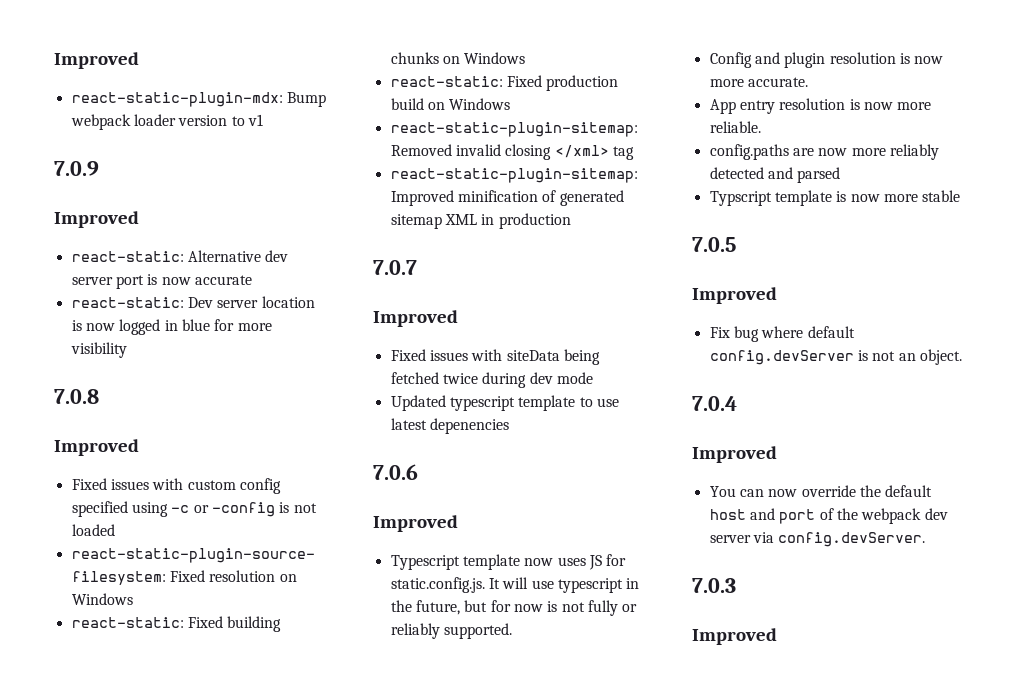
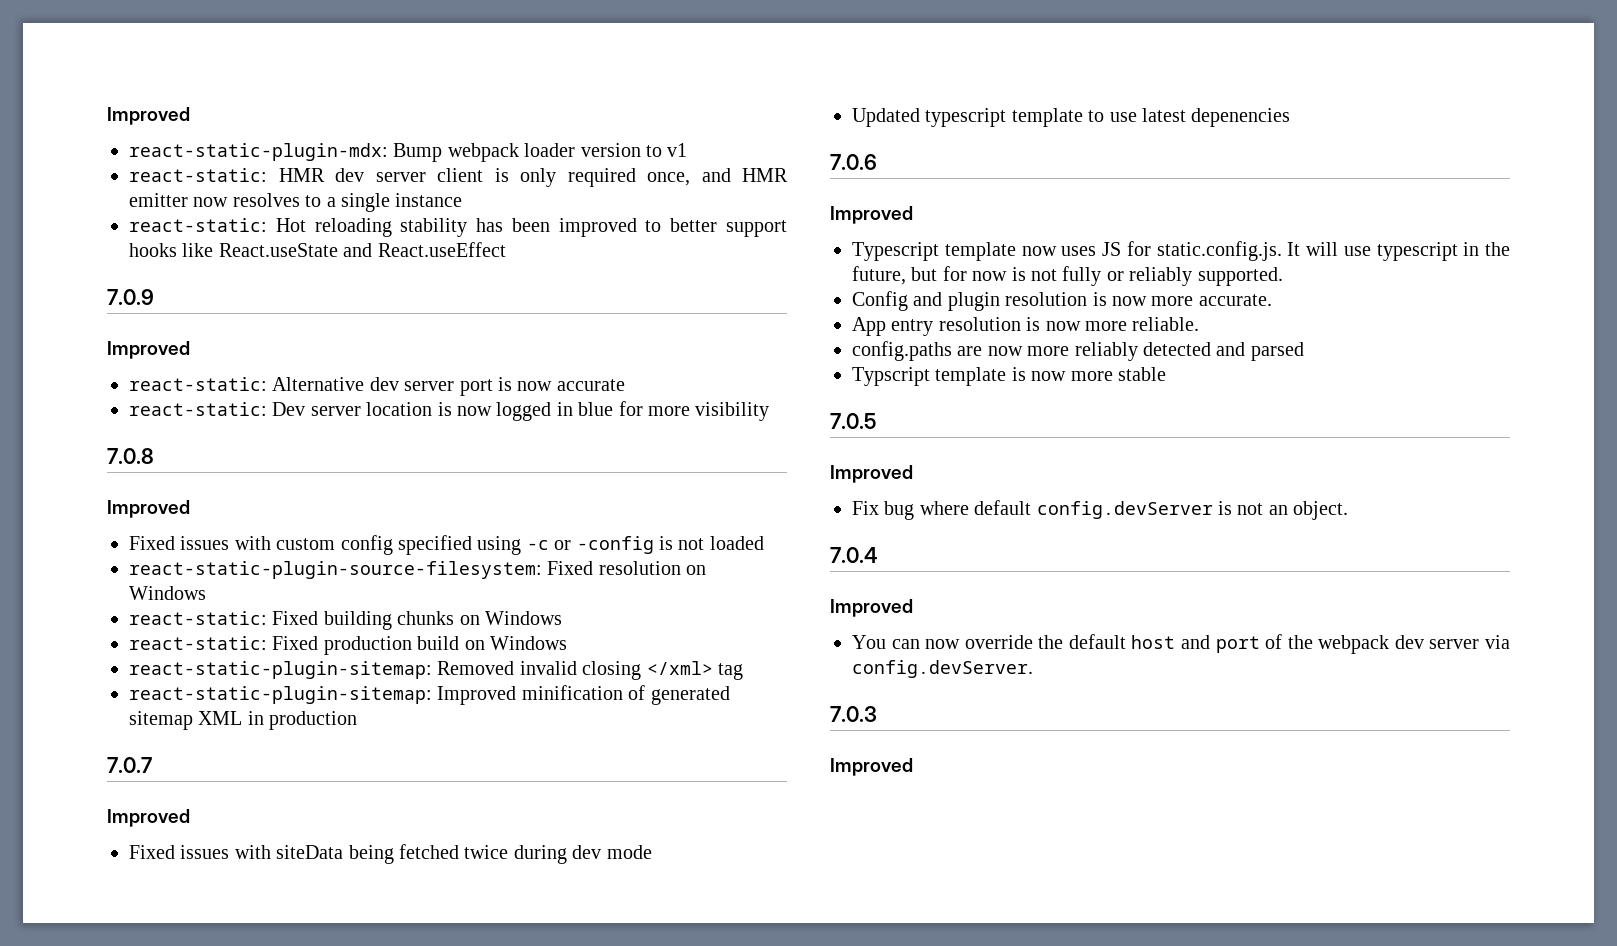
(263, 120) none -> [129,168,788,187] [129,193,463,212] [129,218,788,237] [129,242,506,257] // react-static: HMR dev server client is only required once, and HMR emitter now resolves to a single instance // react-static: Hot reloading stability has been improved to better support hooks like React.useState and React.useEffect

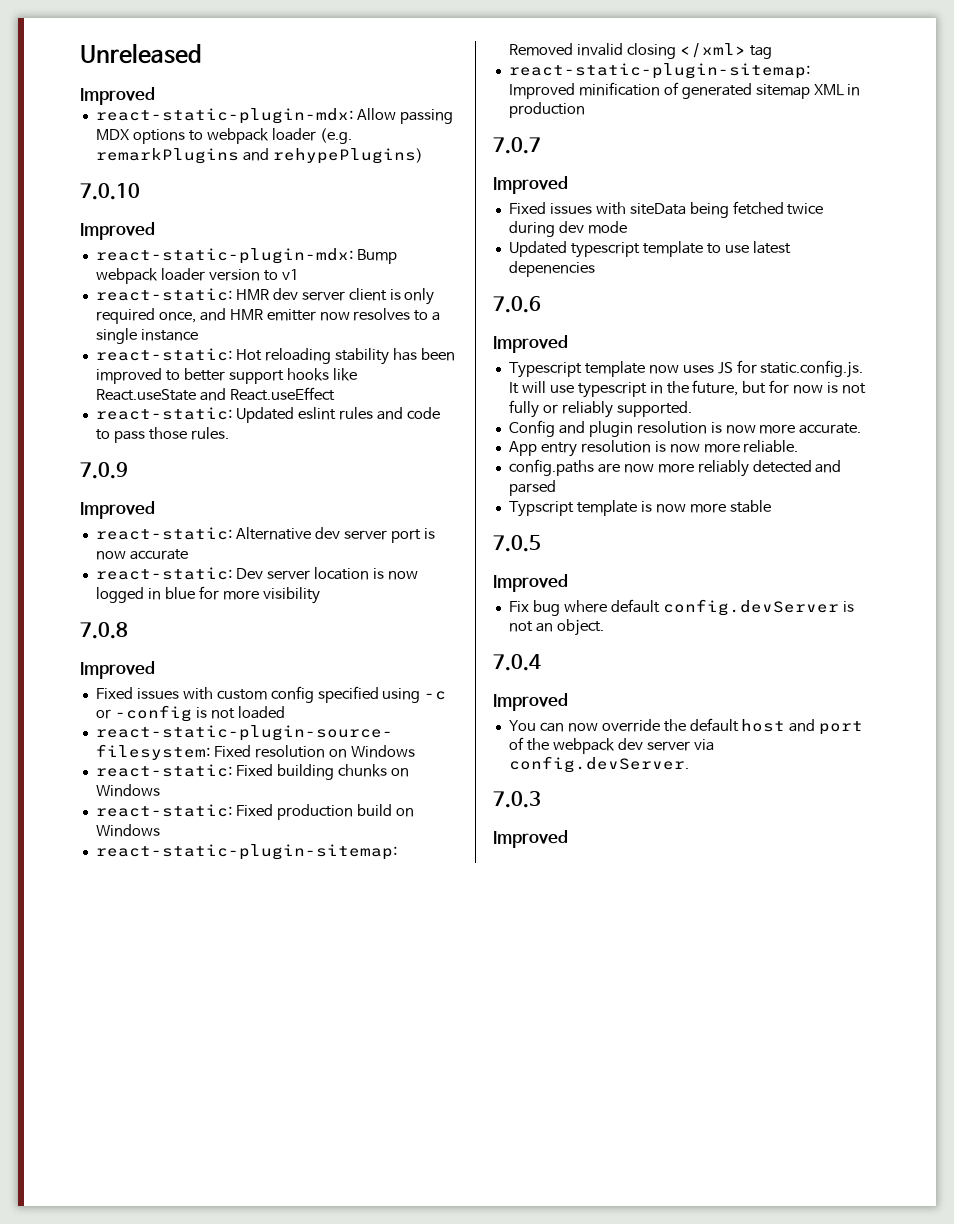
(107, 116) none -> [80,43,202,64] [80,87,155,105] [95,108,453,124] [95,128,352,144] [95,148,423,164] [80,183,140,200] Unreleased // Improved // react-static-plugin-mdx: Allow passing MDX options to webpack loader (e.g. remarkPlugins and rehypePlugins) // 7.0.10 //
(506, 249) none -> [95,407,440,423] [95,427,229,443] // react-static: Updated eslint rules and code to pass those rules.

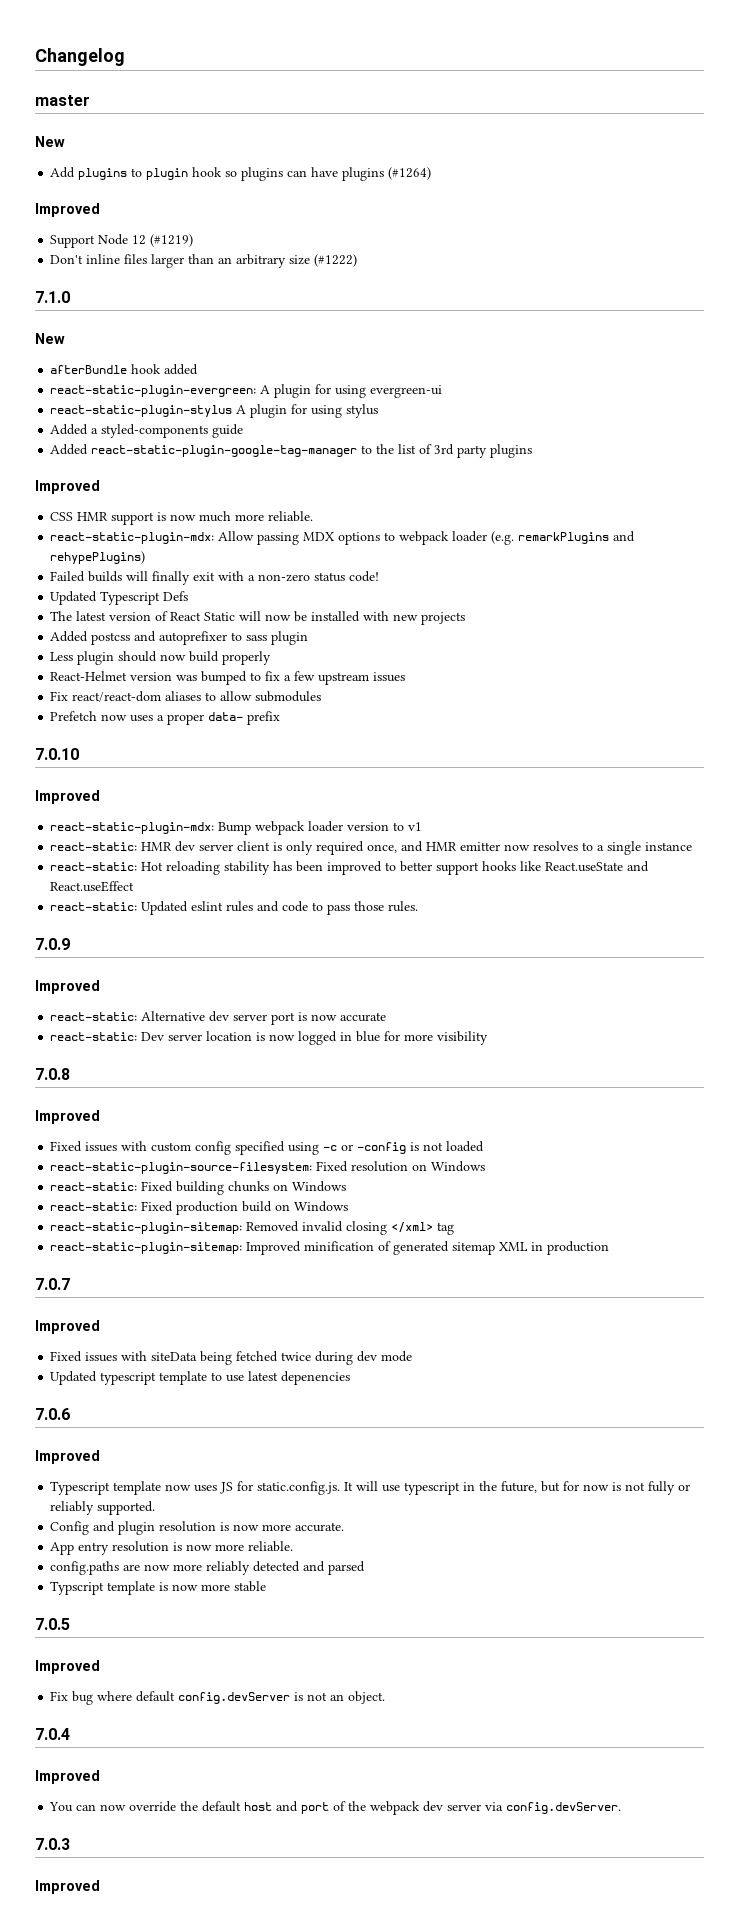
[80,43,202,64] [80,87,155,105] Unreleased // Improved -> [35,48,125,66] [35,95,90,106] [35,136,65,147] [50,167,432,181] [35,203,100,217] [50,234,194,248] [50,254,358,268] [35,291,70,303] [35,333,65,344] [50,364,199,375] [50,384,443,398] [50,404,379,418] [50,424,244,438] [50,444,533,458] [35,480,100,494] [50,511,314,525] Changelog // master // New // Add plugins to plugin hook so plugins can have plugins (#1264) // Improved // Support Node 12 (#1219) // Don't inline files larger than an arbitrary size (#1222) // 7.1.0 // New // afterBundle hook added // react-static-plugin-evergreen: A plugin for using evergreen-ui // react-static-plugin-stylus A plugin for using stylus // Added a styled-components guide // Added react-static-plugin-google-tag-manager to the list of 3rd party plugins // Improved // CSS HMR support is now much more reliable.
(423, 156) none -> [50,571,380,585] [50,591,189,605] [50,611,466,625] [50,631,309,645] [50,651,272,665] [50,671,406,685] [50,691,322,702] [50,711,281,725] // Failed builds will finally exit with a non-zero status code! // Updated Typescript Defs // The latest version of React Static will now be installed with new projects // Added postcss and autoprefixer to sass plugin // Less plugin should now build properly // React-Helmet version was bumped to fix a few upstream issues // Fix react/react-dom aliases to allow submodules // Prefetch now uses a proper data- prefix

